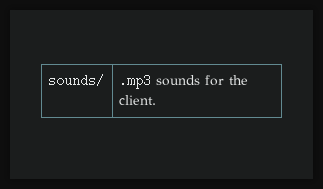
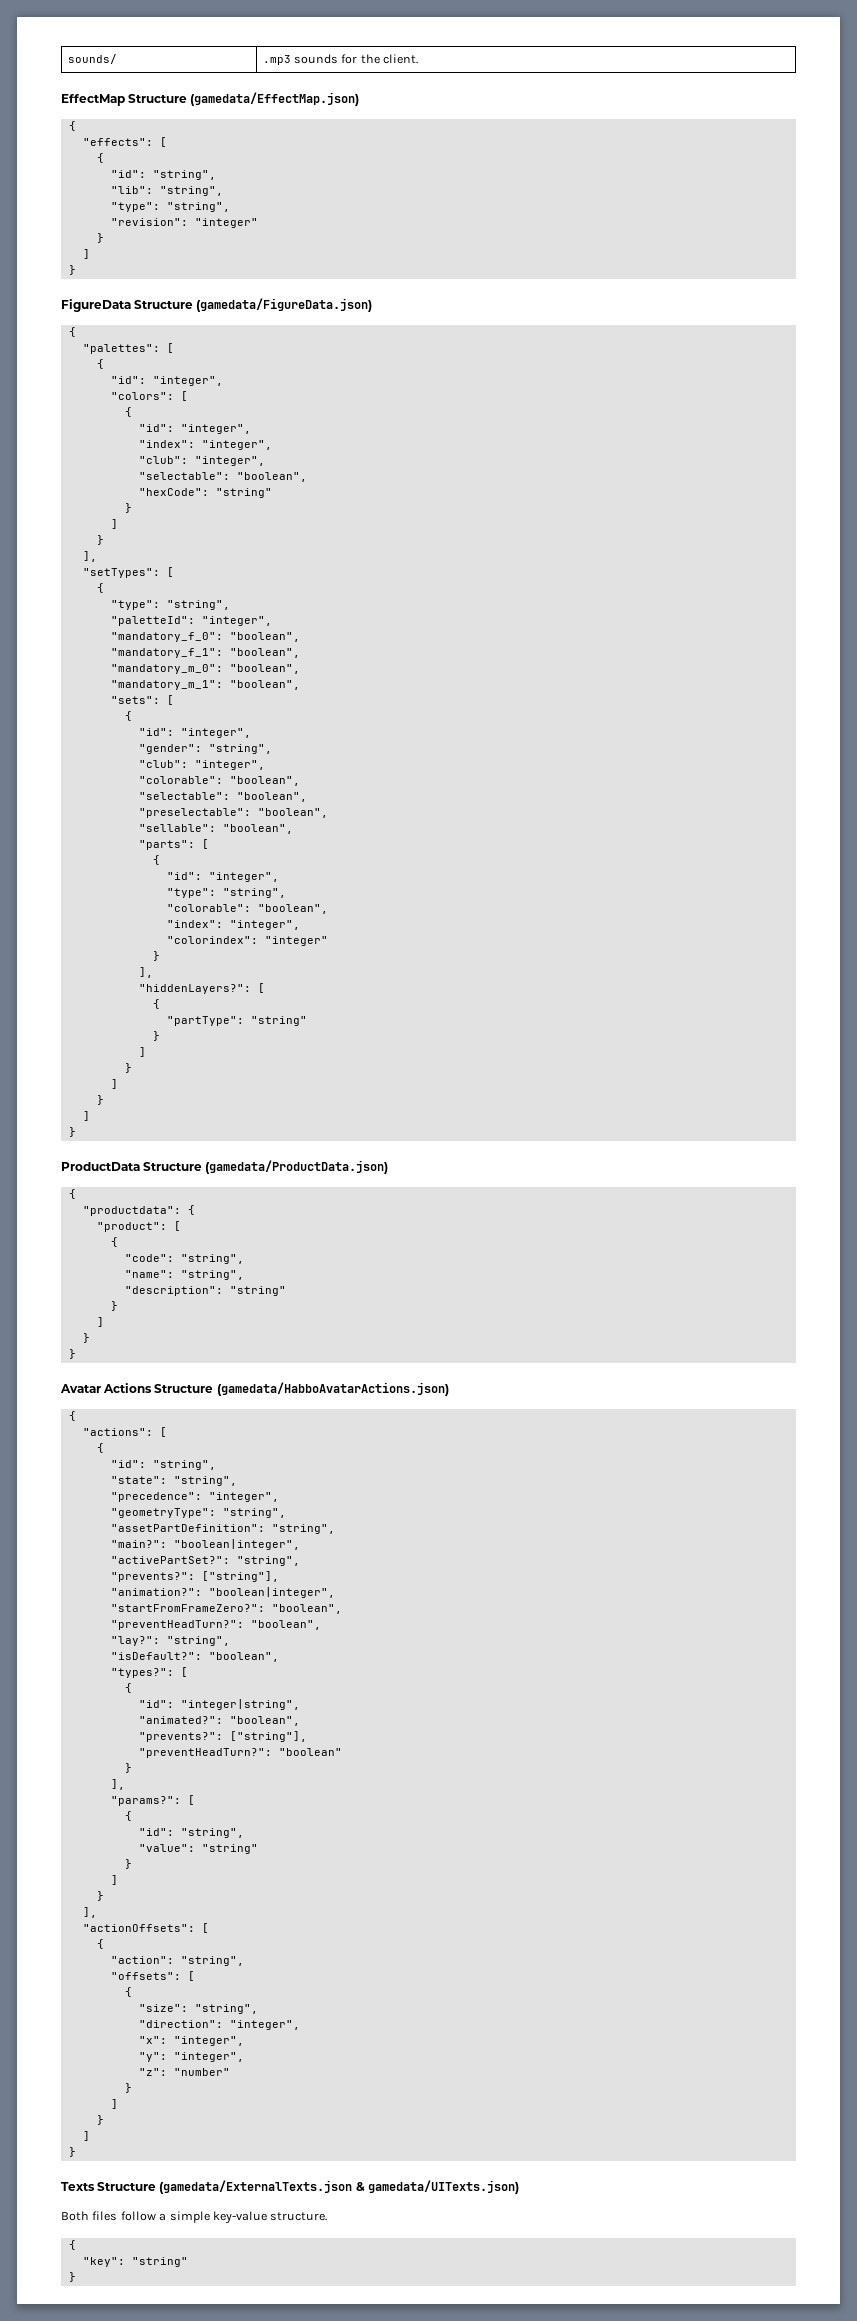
(157, 100) none -> [61,92,360,106] [68,121,76,131] [82,137,167,147] [96,153,104,163] [110,170,216,180] [110,186,223,196] [110,202,230,212] [110,218,258,228] [96,233,104,243] [82,249,90,259] [68,265,76,275] [61,298,373,312] [68,327,76,337] [82,343,174,354] [96,359,104,369] [110,376,223,386] [110,391,188,401] [124,407,132,417] [138,424,251,434] [138,440,272,450] [138,456,265,466] [138,472,307,482] [138,488,272,498] [124,503,132,513] [110,519,118,529] [96,535,104,545] [82,551,97,562] [82,567,174,578] [96,583,104,593] [110,600,230,610] [110,616,272,626] [110,632,300,642] [110,648,300,658] [110,664,300,674] [110,680,300,690] [110,695,174,705] [124,711,132,721] [138,728,251,738] [138,744,272,754] [138,760,265,770] [138,776,300,786] [138,792,307,802] [138,808,328,818] [138,824,293,834] [138,839,209,850] [152,855,160,865] [166,872,279,882] [166,888,286,898] [166,904,328,914] [166,920,300,930] [166,936,328,946] [152,951,160,961] [138,967,153,978] [138,983,265,994] [152,999,160,1009] [166,1016,307,1026] [152,1031,160,1041] [138,1047,146,1057] [124,1063,132,1073] [110,1079,118,1089] [96,1095,104,1105] [82,1111,90,1121] [68,1127,76,1137] [61,1160,389,1174] [68,1189,76,1199] [82,1205,195,1216] [96,1221,181,1232] [110,1237,118,1247] [124,1254,244,1264] [124,1270,244,1280] [124,1286,286,1296] [110,1301,118,1311] [96,1317,104,1327] [82,1333,90,1343] [68,1349,76,1359] [60,1382,449,1396] [68,1411,76,1421] [82,1427,167,1437] [96,1443,104,1453] [110,1460,216,1470] [110,1476,237,1486] [110,1492,279,1502] [110,1508,286,1518] [110,1524,335,1534] [110,1539,300,1550] [110,1556,300,1566] [110,1571,279,1582] [110,1587,335,1598] [110,1604,342,1614] [110,1620,321,1630] [110,1636,230,1646] [110,1652,279,1662] [110,1667,188,1678] [124,1683,132,1693] [138,1699,300,1710] [138,1716,300,1726] [138,1731,307,1742] [138,1748,342,1758] [124,1763,132,1773] [110,1779,125,1790] [110,1795,195,1806] [124,1811,132,1821] [138,1828,244,1838] [138,1844,258,1854] [124,1859,132,1869] [110,1875,118,1885] [96,1891,104,1901] [82,1907,97,1918] [82,1923,209,1933] [96,1939,104,1949] [110,1956,244,1966] [110,1971,195,1981] [124,1987,132,1997] [138,2004,258,2014] [138,2020,300,2030] [138,2036,244,2046] [138,2052,244,2062] [138,2068,230,2076] [124,2083,132,2093] [110,2099,118,2109] [96,2115,104,2125] [82,2131,90,2141] [68,2147,76,2157] [61,2180,519,2194] [61,2211,328,2224] [68,2240,76,2250] [82,2257,188,2267] [68,2272,76,2282] // EffectMap Structure (gamedata/EffectMap.json) // { // "effects": [ // { // "id": "string", // "lib": "string", // "type": "string", // "revision": "integer" // } // ] // } // FigureData Structure (gamedata/FigureData.json) // { // "palettes": [ // { // "id": "integer", // "colors": [ // { // "id": "integer", // "index": "integer", // "club": "integer", // "selectable": "boolean", // "hexCode": "string" // } // ] // } // ], // "setTypes": [ // { // "type": "string", // "paletteId": "integer", // "mandatory_f_0": "boolean", // "mandatory_f_1": "boolean", // "mandatory_m_0": "boolean", // "mandatory_m_1": "boolean", // "sets": [ // { // "id": "integer", // "gender": "string", // "club": "integer", // "colorable": "boolean", // "selectable": "boolean", // "preselectable": "boolean", // "sellable": "boolean", // "parts": [ // { // "id": "integer", // "type": "string", // "colorable": "boolean", // "index": "integer", // "colorindex": "integer" // } // ], // "hiddenLayers?": [ // { // "partType": "string" // } // ] // } // ] // } // ] // } // ProductData Structure (gamedata/ProductData.json) // { // "productdata": { // "product": [ // { // "code": "string", // "name": "string", // "description": "string" // } // ] // } // } // Avatar Actions Structure (gamedata/HabboAvatarActions.json) // { // "actions": [ // { // "id": "string", // "state": "string", // "precedence": "integer", // "geometryType": "string", // "assetPartDefinition": "string", // "main?": "boolean|integer", // "activePartSet?": "string", // "prevents?": ["string"], // "animation?": "boolean|integer", // "startFromFrameZero?": "boolean", // "preventHeadTurn?": "boolean", // "lay?": "string", // "isDefault?": "boolean", // "types?": [ // { // "id": "integer|string", // "animated?": "boolean", // "prevents?": ["string"], // "preventHeadTurn?": "boolean" // } // ], // "params?": [ // { // "id": "string", // "value": "string" // } // ] // } // ], // "actionOffsets": [ // { // "action": "string", // "offsets": [ // { // "size": "string", // "direction": "integer", // "x": "integer", // "y": "integer", // "z": "number" // } // ] // } // ] // } // Texts Structure (gamedata/ExternalTexts.json & gamedata/UITexts.json) // Both files follow a simple key-value structure. // { // "key": "string" // }

